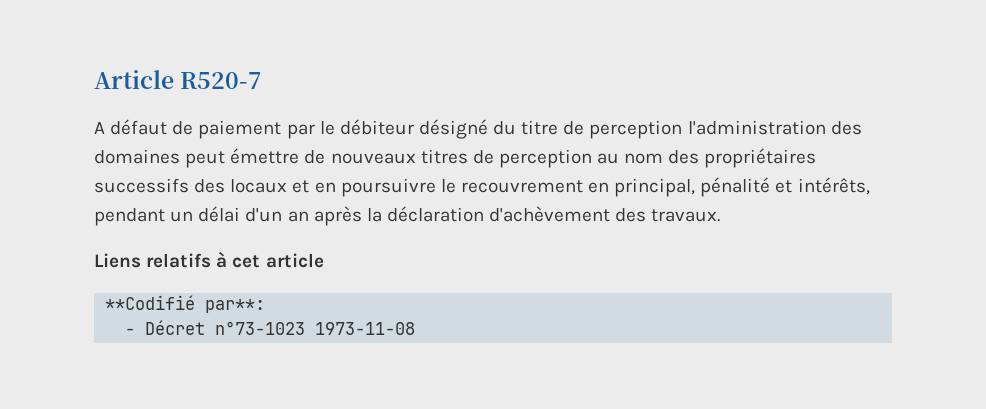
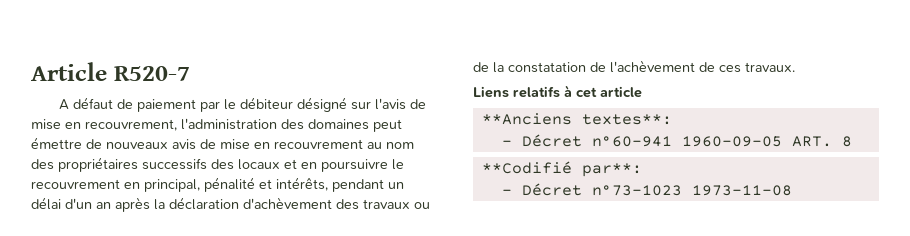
[493,120,683,139] du titre de perception -> [351,98,427,110] [31,119,177,131] sur l'avis de mise en recouvrement,
[420,149,592,168] titres de perception -> [172,139,363,150] avis de mise en recouvrement
(647, 215) none -> [363,199,430,209] [473,60,741,73] travaux ou de la constatation de l'achèvement de ces
(324, 260) none -> [481,113,672,125] [501,134,852,147] // **Anciens textes**: // - Décret n°60-941 1960-09-05 ART. 8

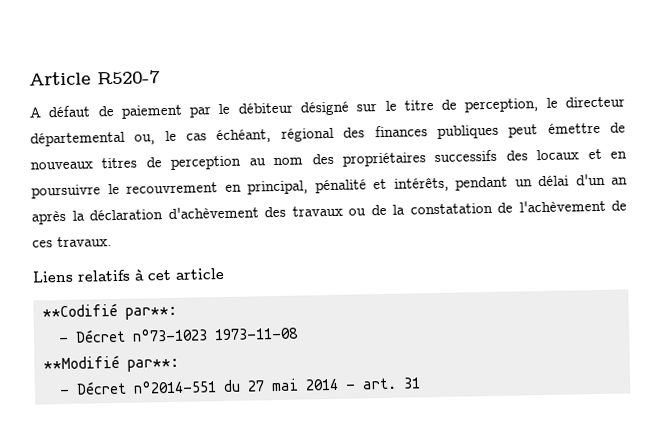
[375,98,427,110] [31,118,402,132] [31,137,363,150] l'avis de mise en recouvrement, l'administration des domaines peut émettre de nouveaux avis de mise en recouvrement -> [384,96,625,113] [30,122,627,147] [30,155,242,170] le titre de perception, le directeur départemental ou, le cas échéant, régional des finances publiques peut émettre de nouveaux titres de perception
[481,113,672,125] [501,134,852,147] // **Anciens textes**: // - Décret n°60-941 1960-09-05 ART. 8 -> (225, 273) none
(792, 190) none -> [43,354,179,372] [60,377,421,396] // **Modifié par**: // - Décret n°2014-551 du 27 mai 2014 - art. 31

